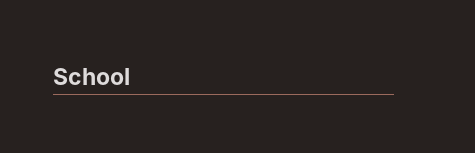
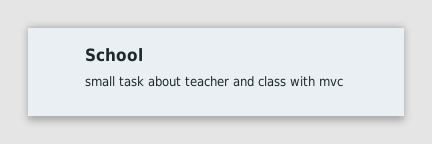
(130, 76) none -> [85,76,343,87] // small task about teacher and class with mvc

